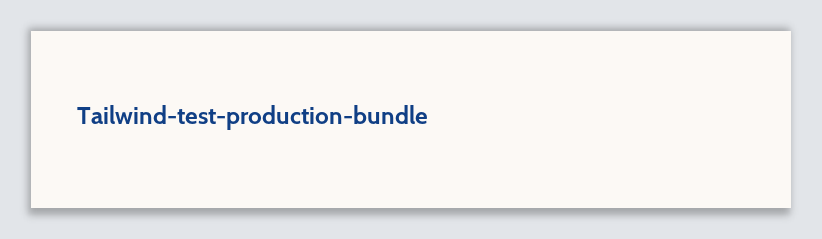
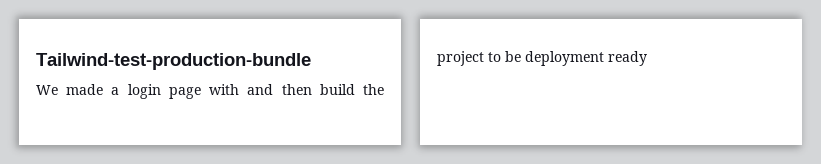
(428, 117) none -> [36,84,385,99] [437,51,647,66] // We made a login page with and then build the project to be deployment ready

